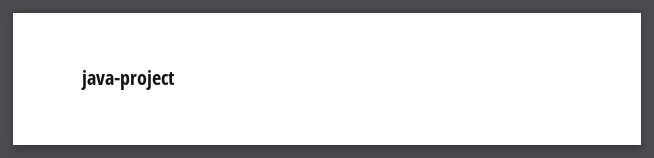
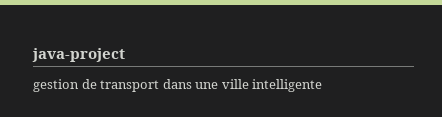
(175, 80) none -> [33,79,323,92] // gestion de transport dans une ville intelligente

